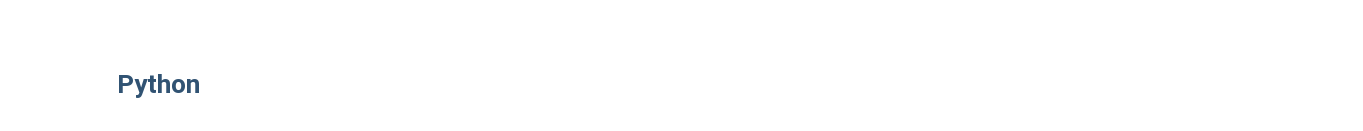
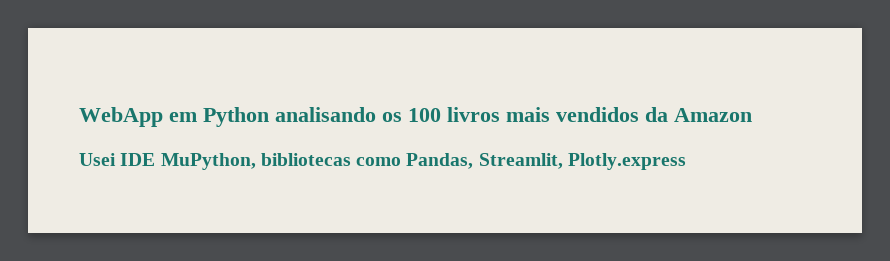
[117,74,200,98] Python -> [79,107,752,127] [79,153,686,170] WebApp em Python analisando os 100 livros mais vendidos da Amazon // Usei IDE MuPython, bibliotecas como Pandas, Streamlit, Plotly.express

